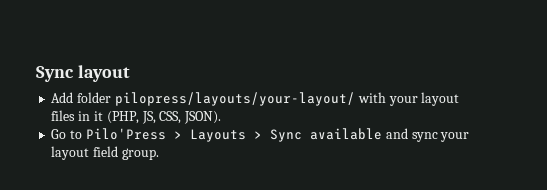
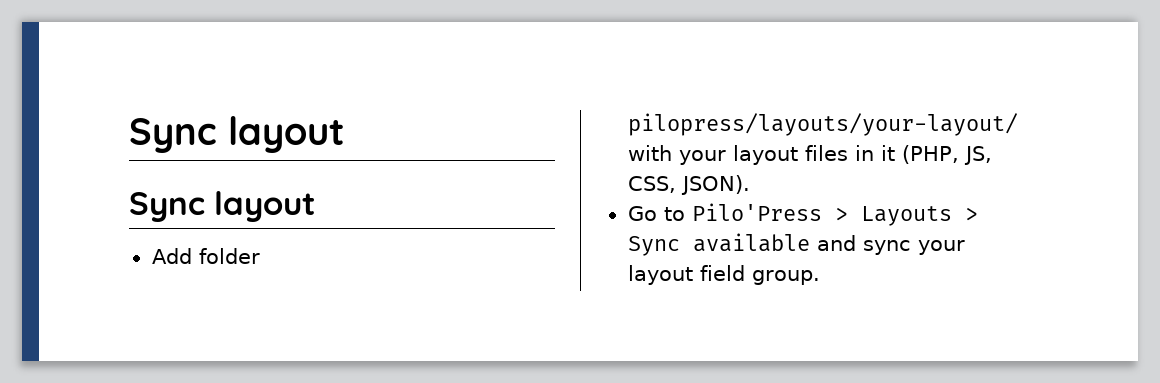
[36,65,130,82] Sync layout -> [129,116,345,153] [129,191,316,222] Sync layout // Sync layout

